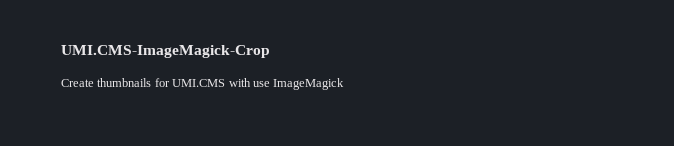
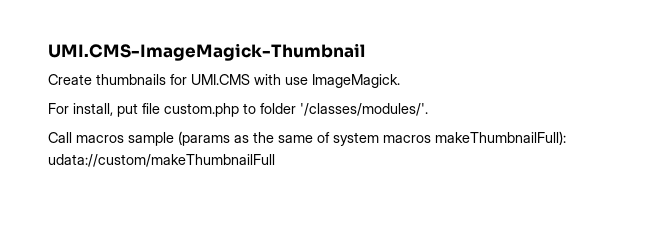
[61,45,270,58] UMI.CMS-ImageMagick-Crop -> [48,43,365,61] UMI.CMS-ImageMagick-Thumbnail
[273,78,345,90] ImageMagick -> [312,74,400,88] [48,103,428,117] [48,131,566,146] [48,154,275,167] ImageMagick. // For install, put file custom.php to folder '/classes/modules/'. // Call macros sample (params as the same of system macros makeThumbnailFull): udata://custom/makeThumbnailFull

